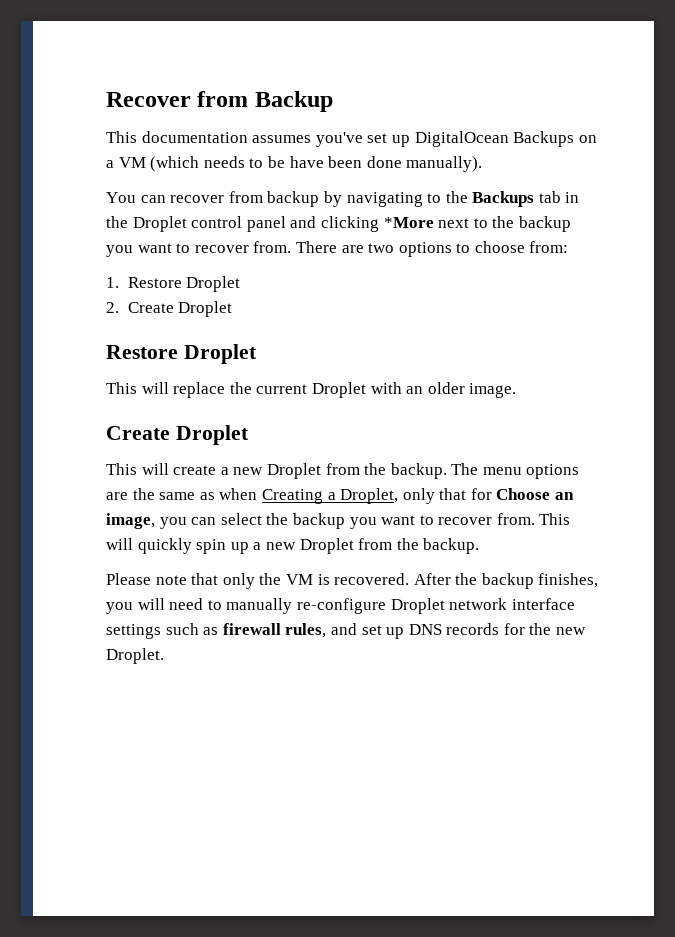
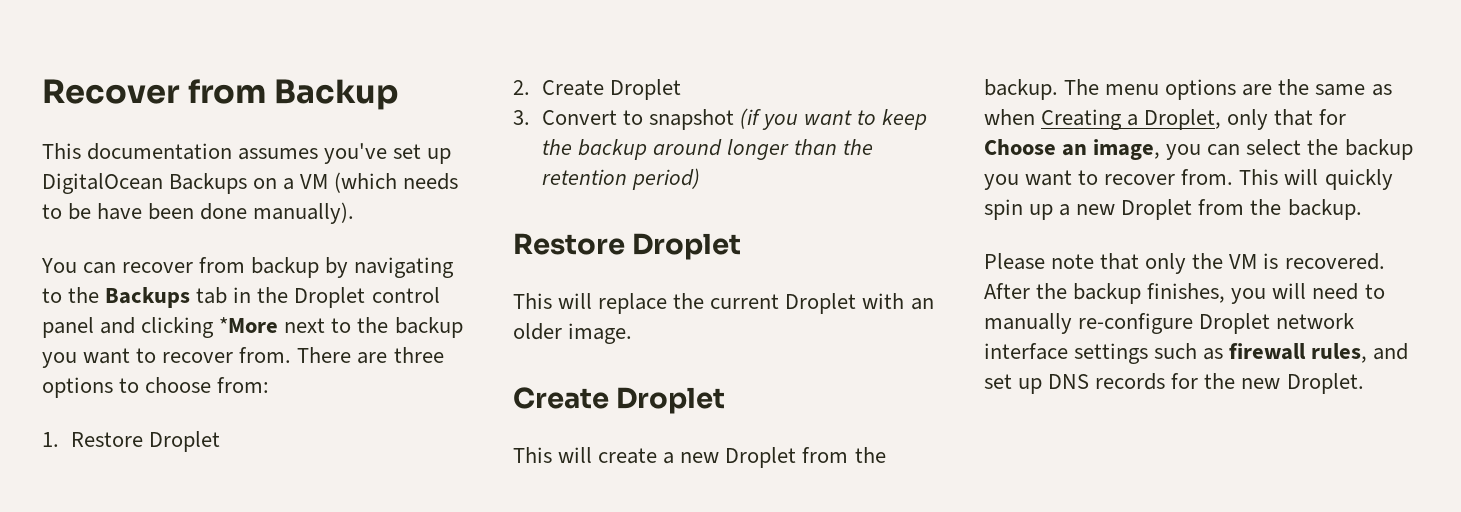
[368,243,395,253] two -> [393,347,444,363] three
(233, 309) none -> [513,108,928,130] [541,139,874,160] [541,168,700,190] // 3. Convert to snapshot (if you want to keep the backup around longer than the retention period)

